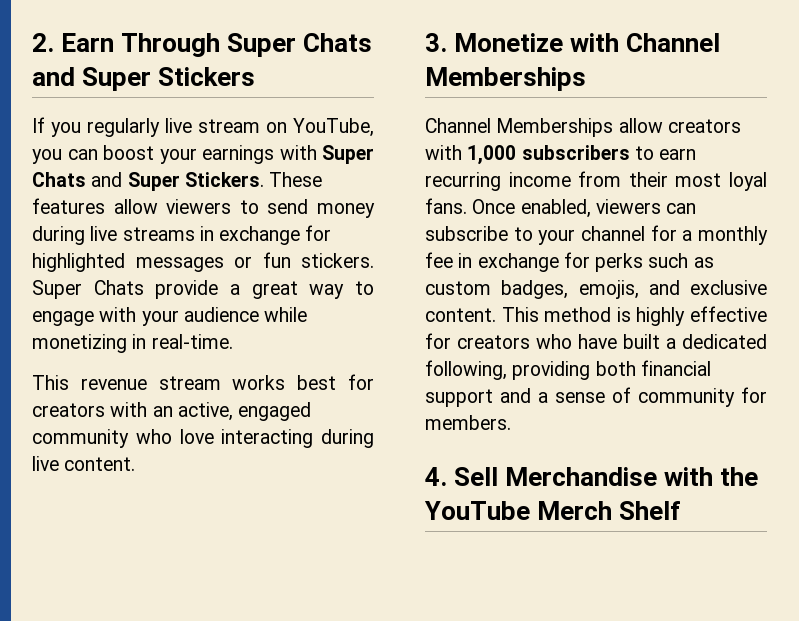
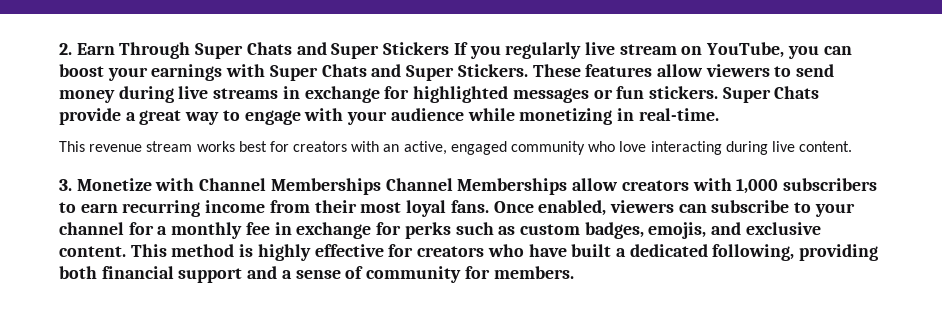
(256, 76) // -> (450, 48) none
(586, 79) // -> (381, 186) none
[425,467,759,486] [424,501,681,520] // 4. Sell Merchandise with the YouTube Merch Shelf -> (574, 272) none

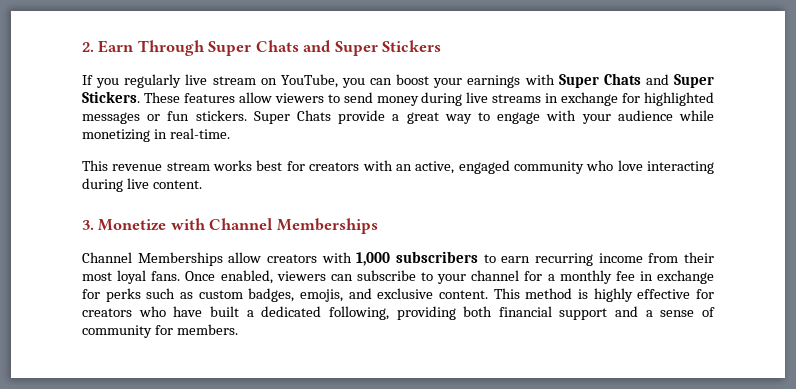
(450, 48) none -> (442, 46) //
(381, 186) none -> (378, 226) //

